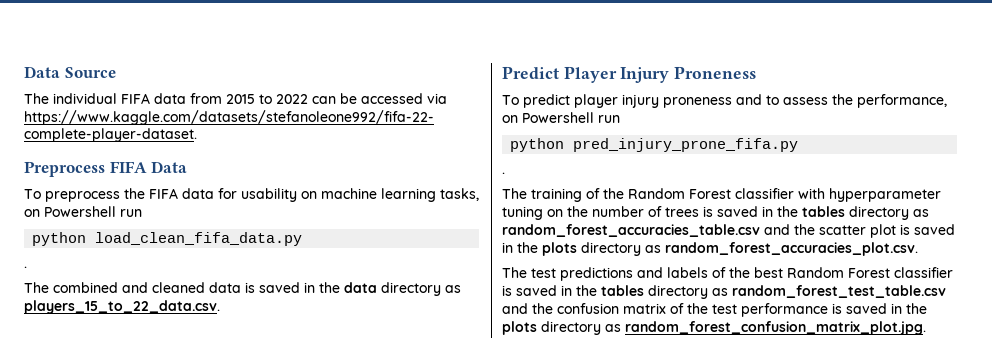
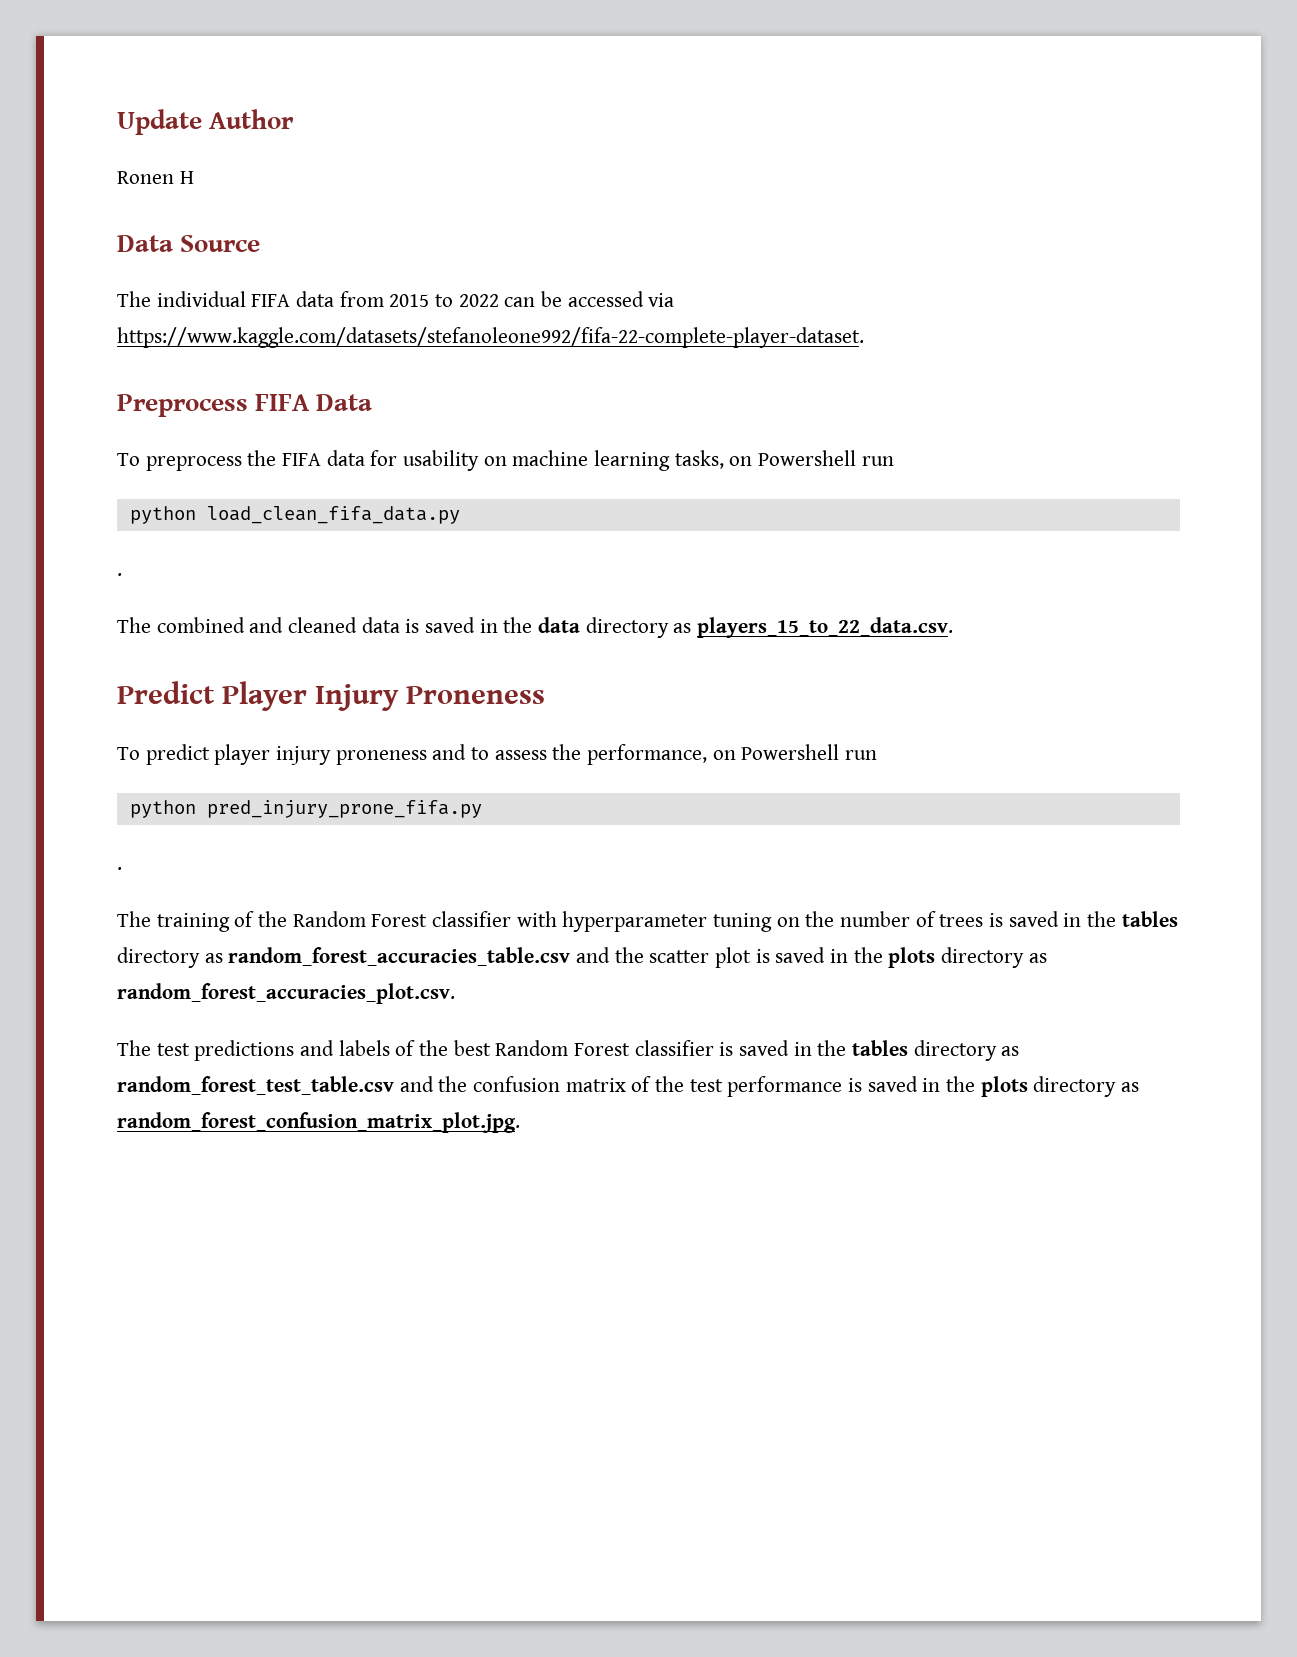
(24, 72) none -> [117,109,295,135] [117,171,194,184] Update Author // Ronen H //

